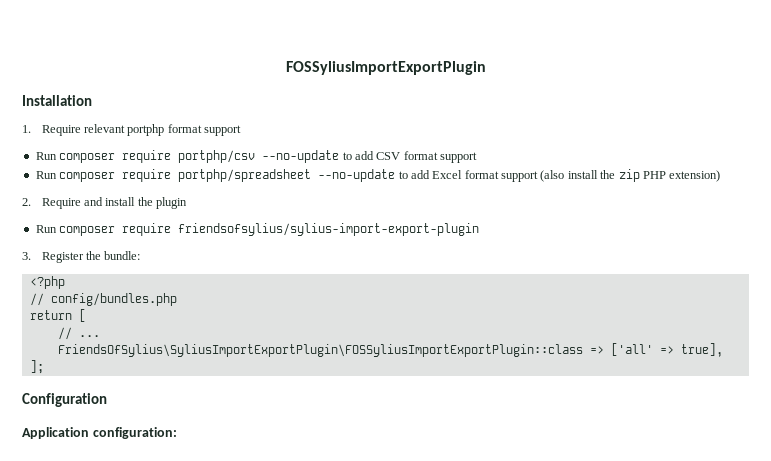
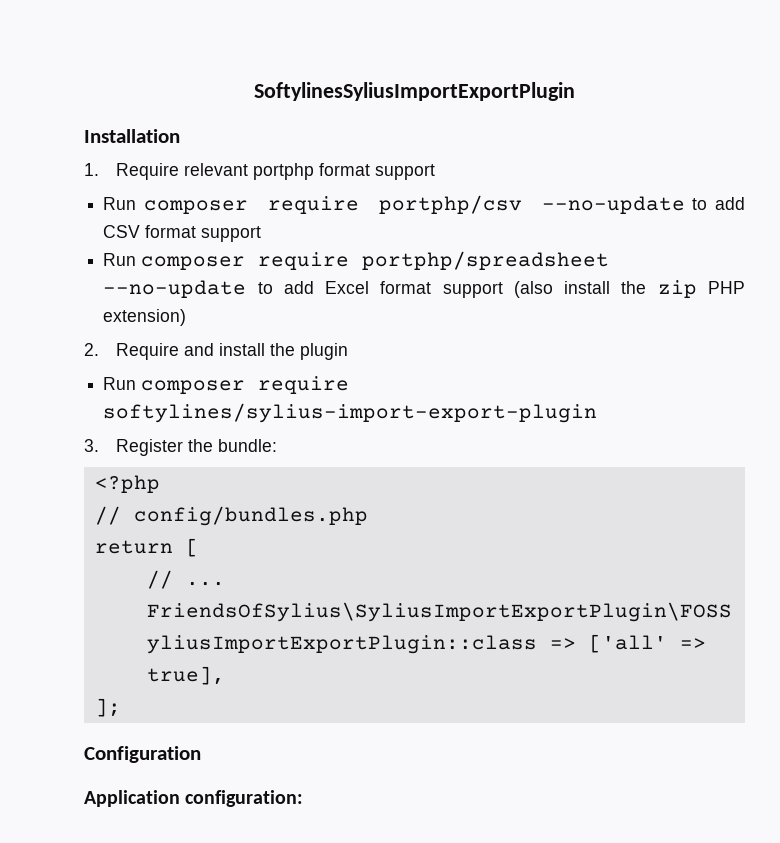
[285,61,486,75] FOSSyliusImportExportPlugin -> [254,82,575,101] SoftylinesSyliusImportExportPlugin
[178,223,480,236] friendsofsylius/sylius-import-export-plugin -> [103,403,598,423] softylines/sylius-import-export-plugin

